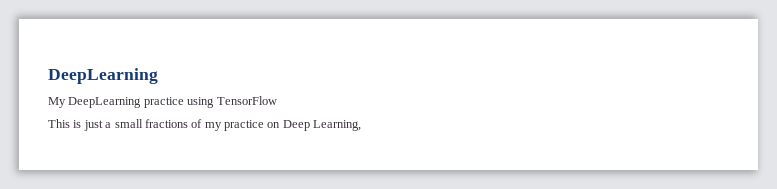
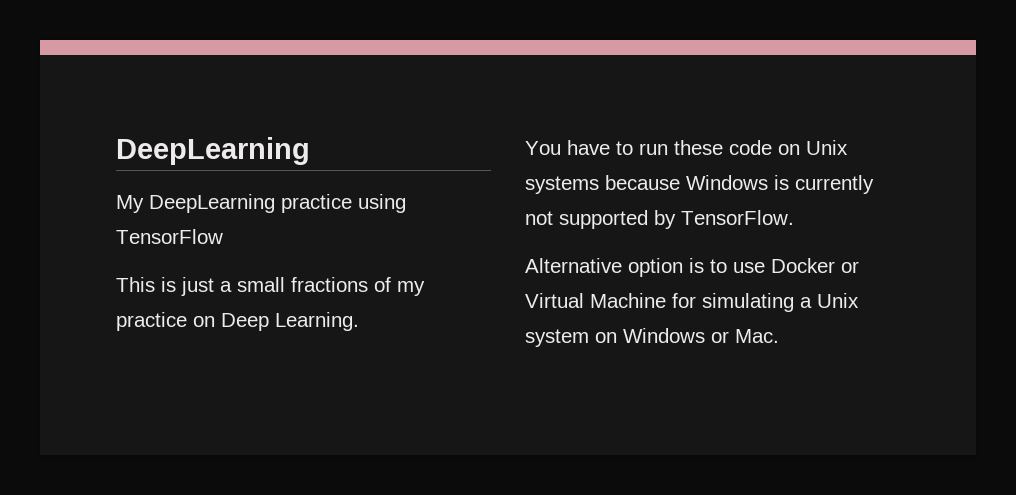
[313,120,362,131] Learning, -> [275,312,359,331] [525,140,848,155] [525,175,874,194] [525,210,794,229] [525,258,859,277] [525,293,859,312] [525,328,779,347] Learning. // You have to run these code on Unix systems because Windows is currently not supported by TensorFlow. // Alternative option is to use Docker or Virtual Machine for simulating a Unix system on Windows or Mac.

